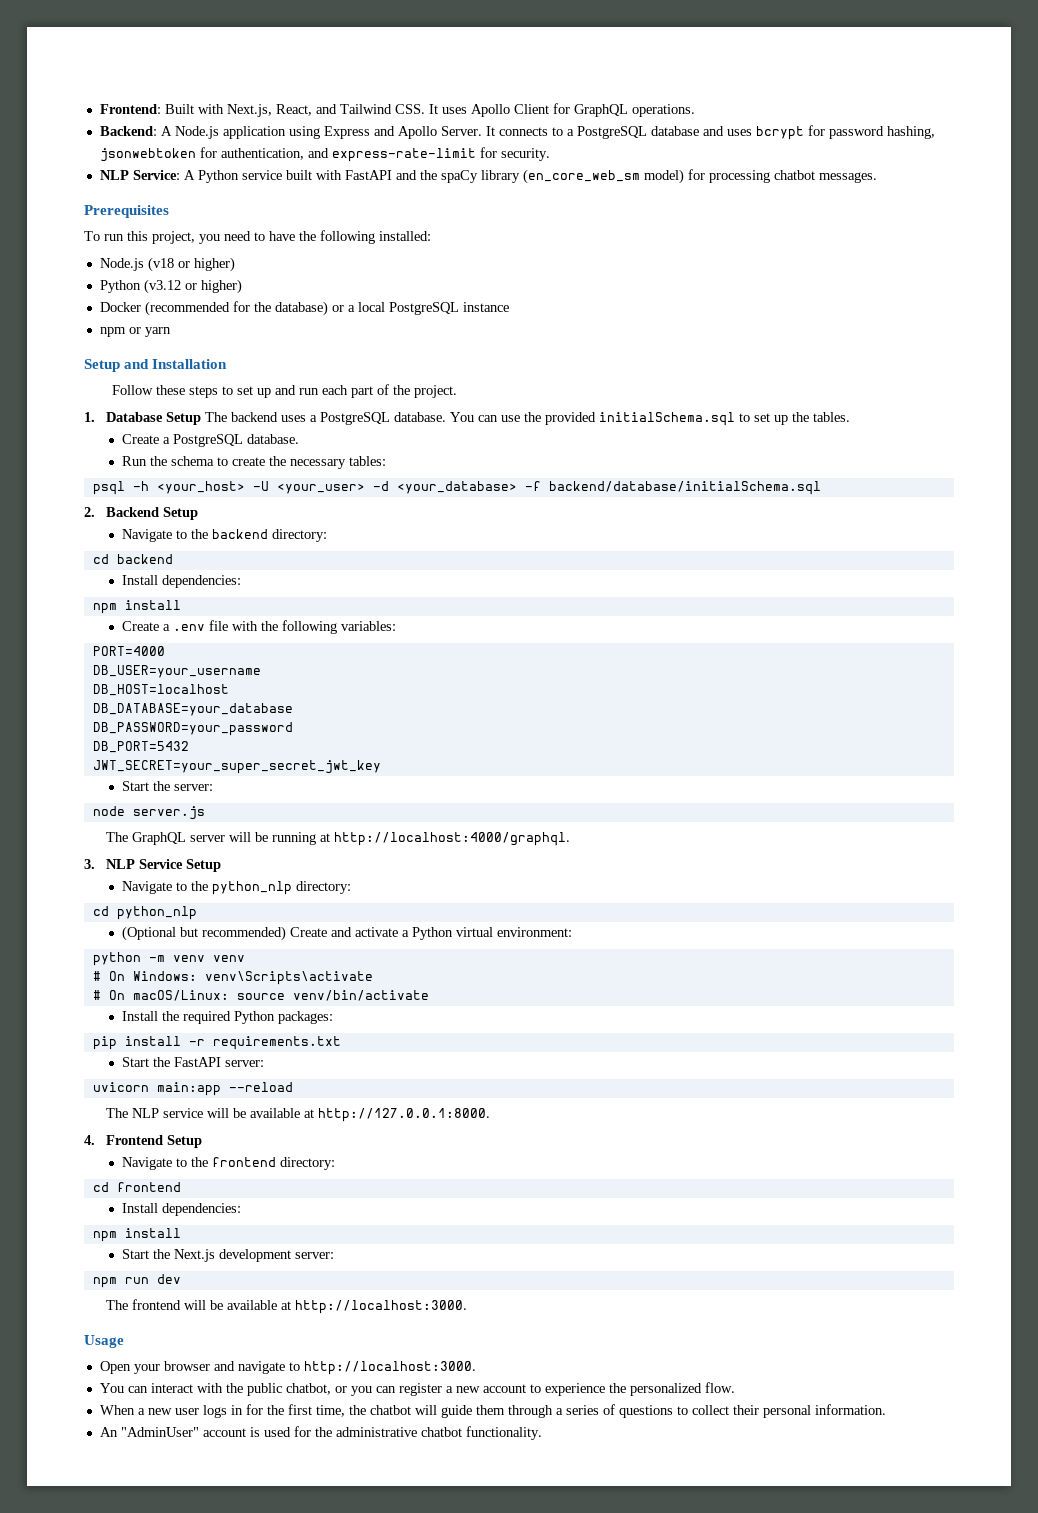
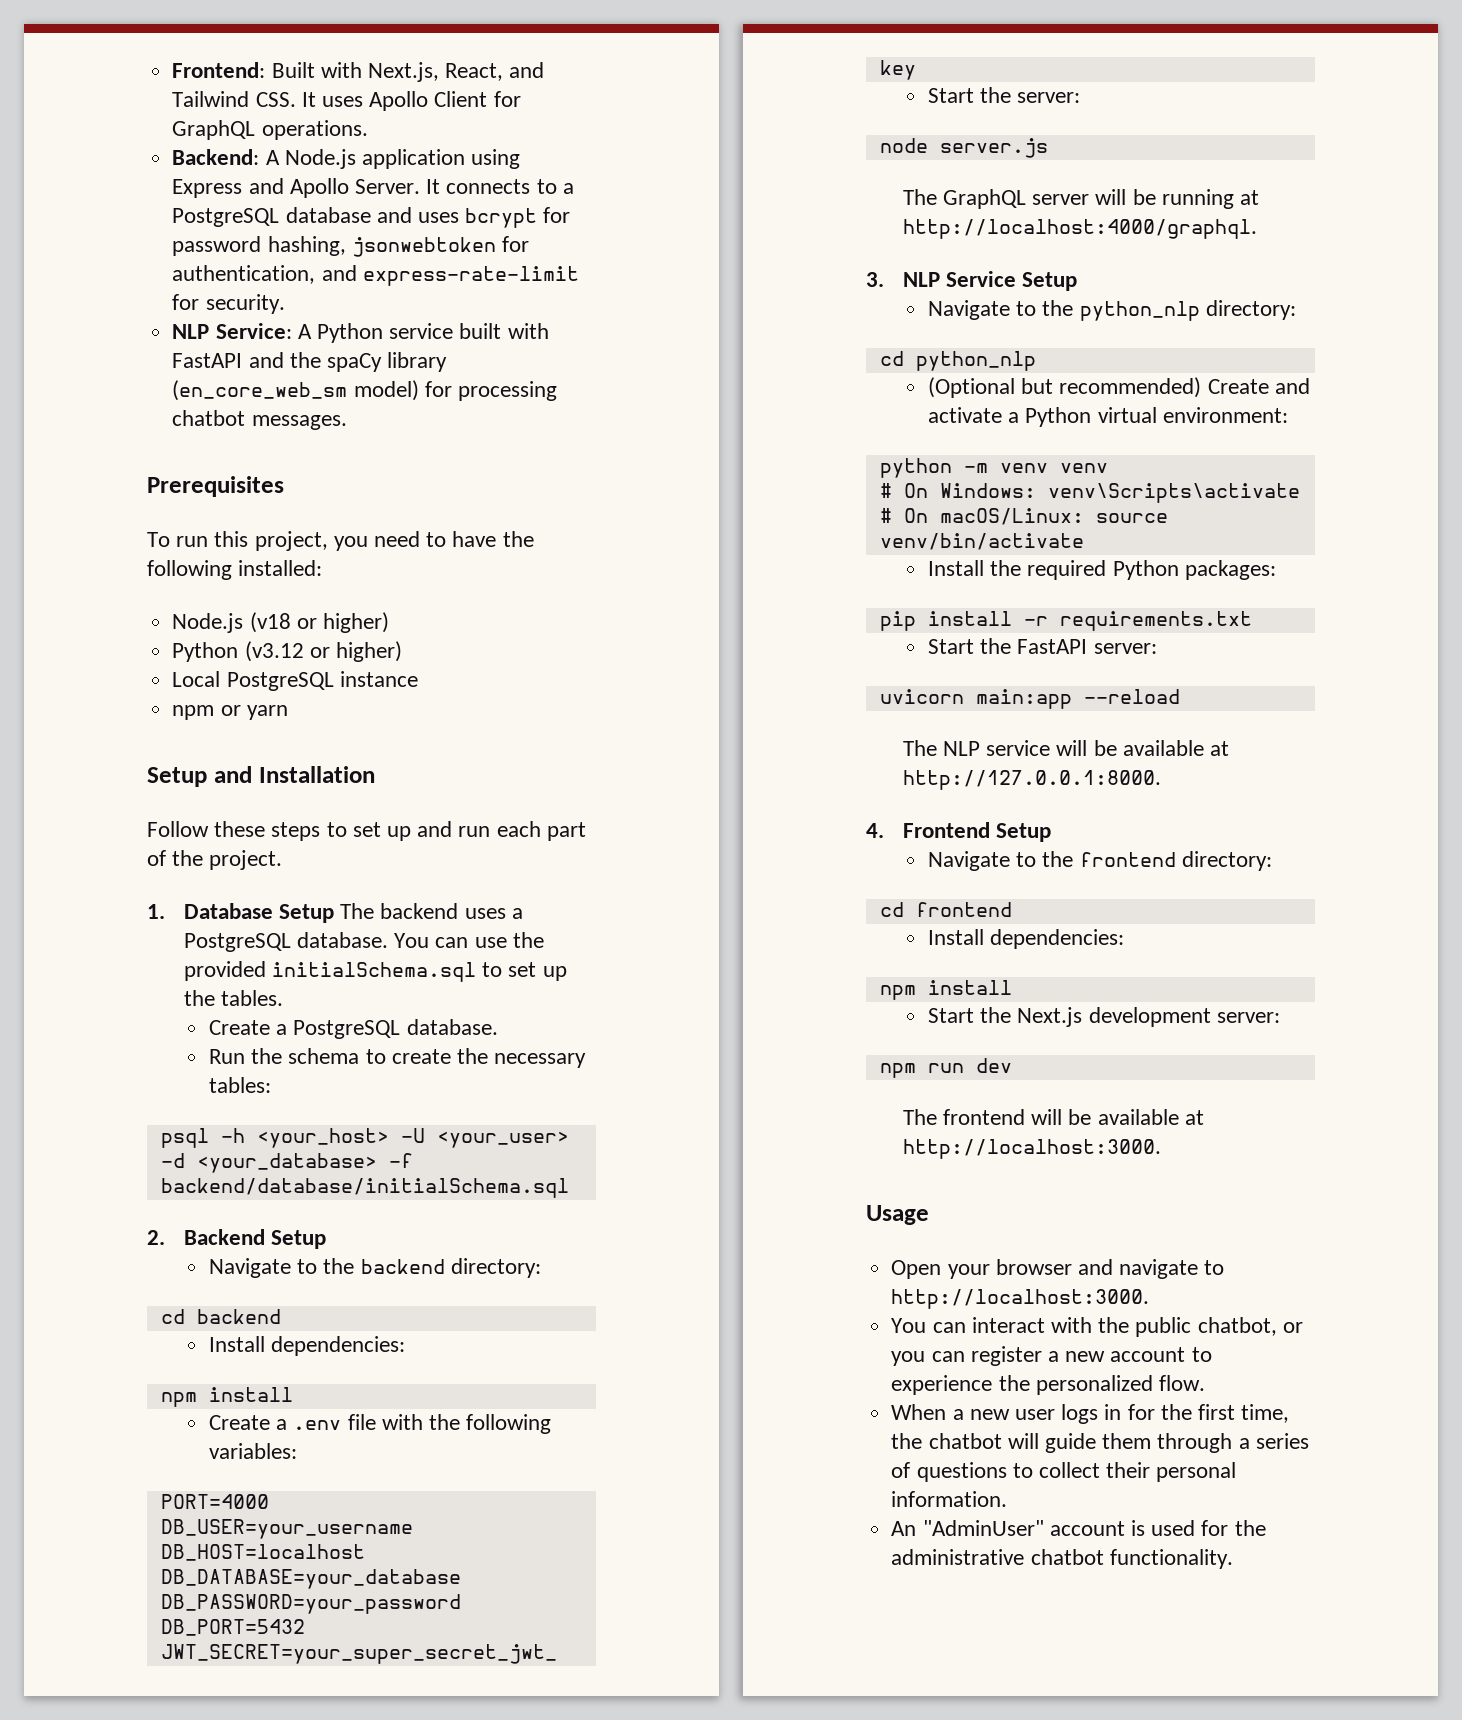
[99,301,385,316] Docker (recommended for the database) or a local -> [172,671,221,687] Local

